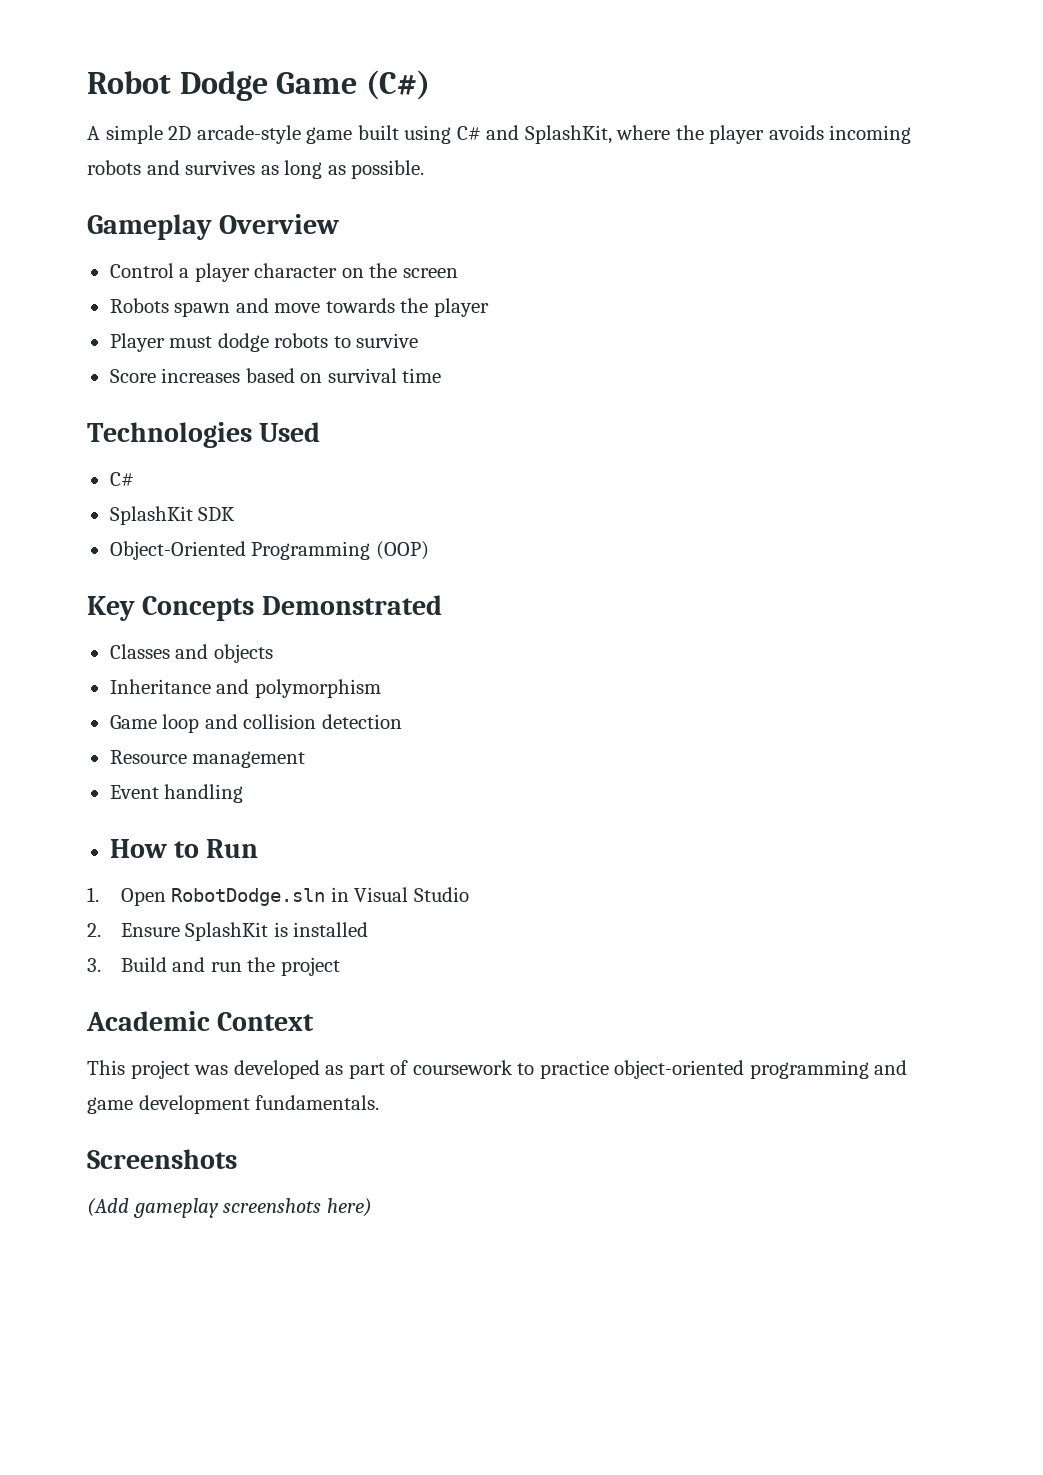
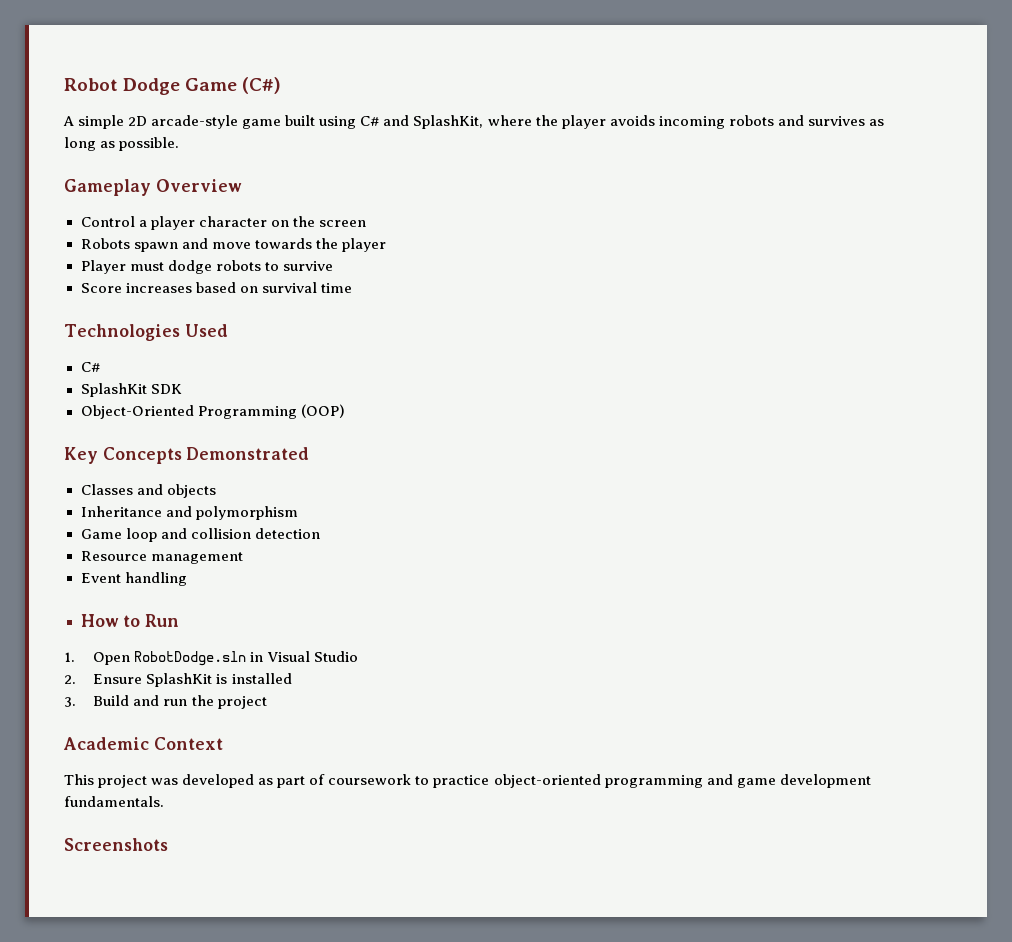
[87,1198,372,1218] // (Add gameplay screenshots here) -> (168, 844) none

